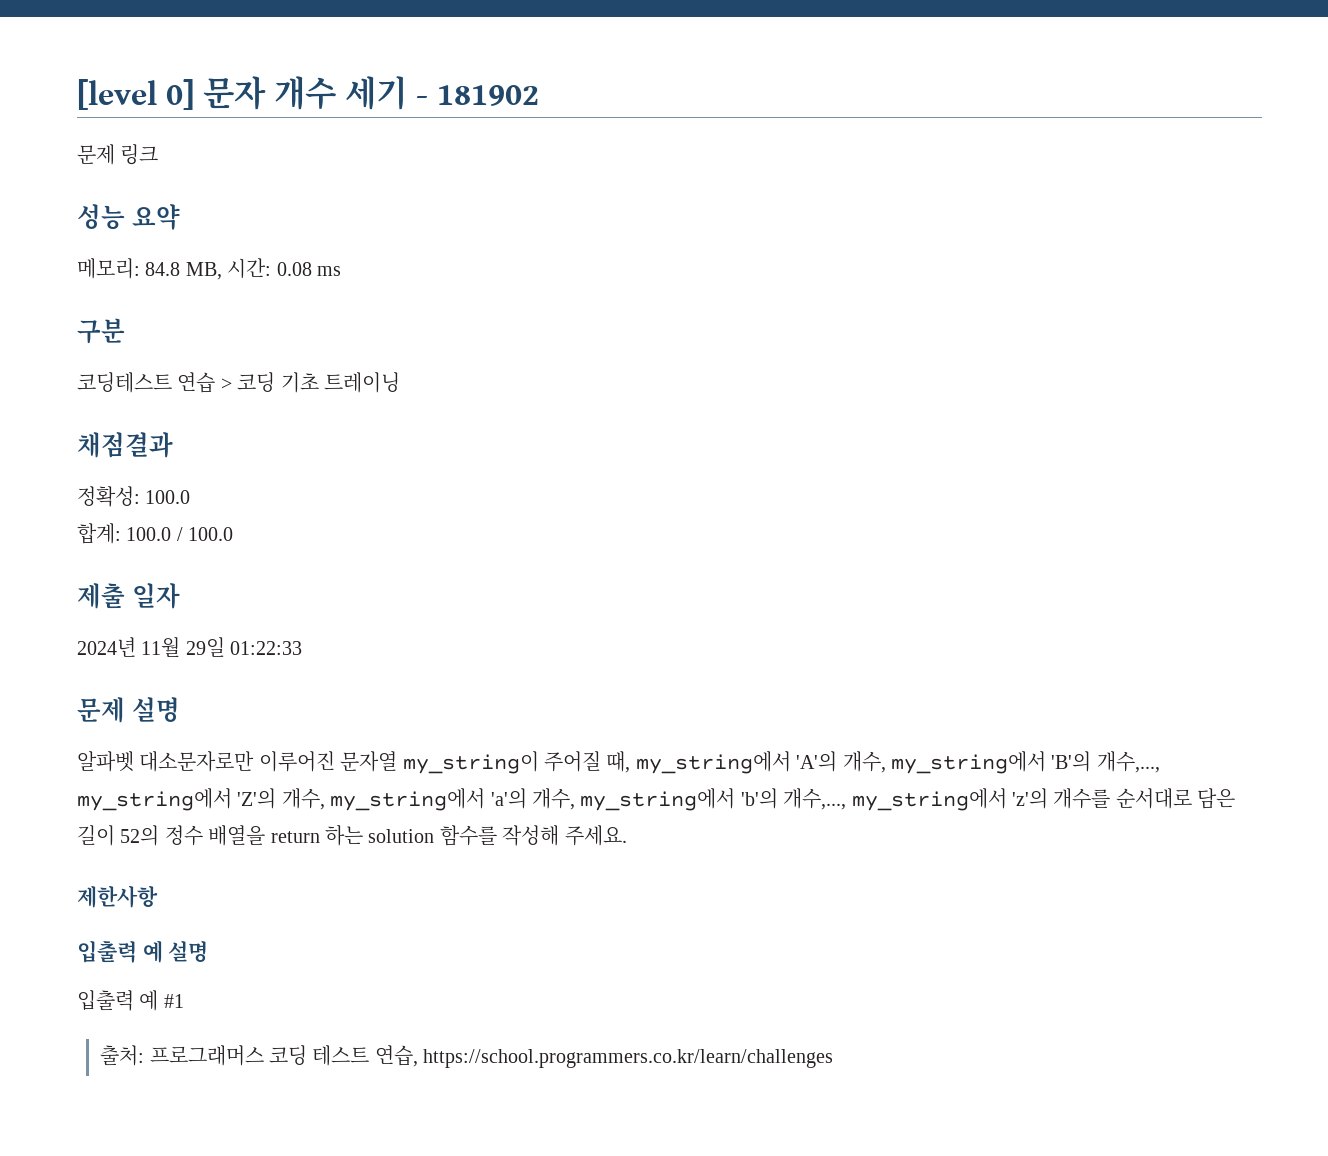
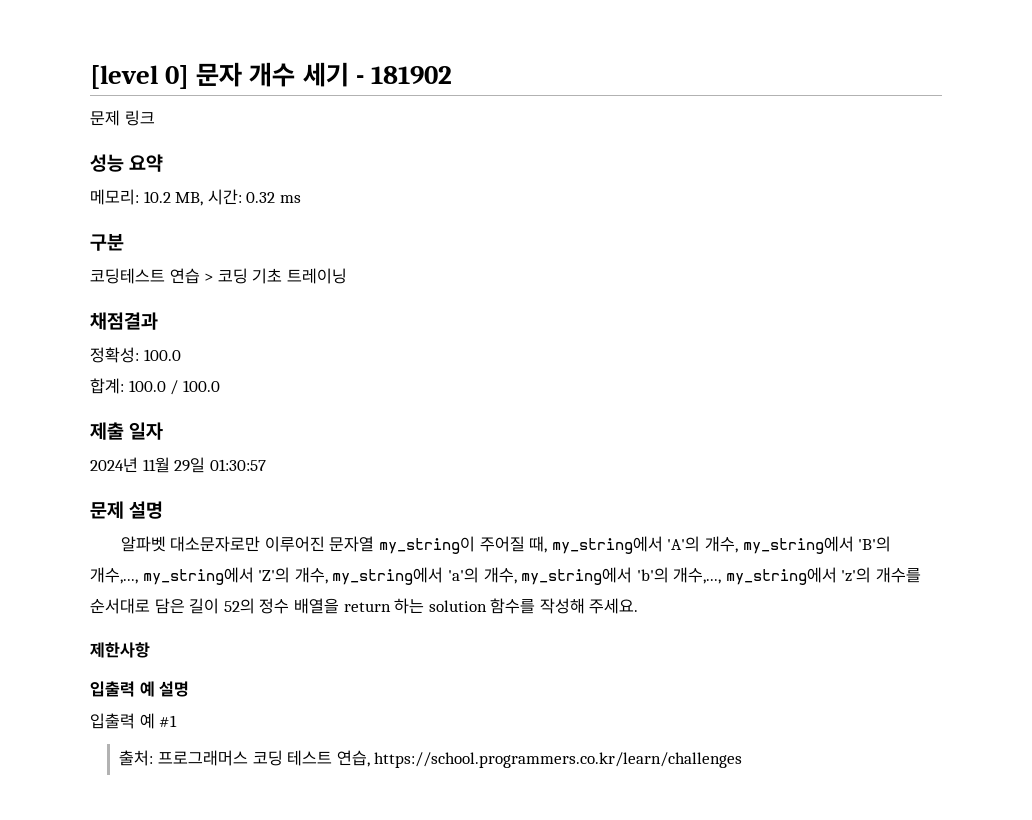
[145,262,181,276] 84.8 -> [143,191,171,203] 10.2
[276,262,312,276] 0.08 -> [246,192,276,203] 0.32
[230,641,303,655] 01:22:33 -> [209,459,266,471] 01:30:57

